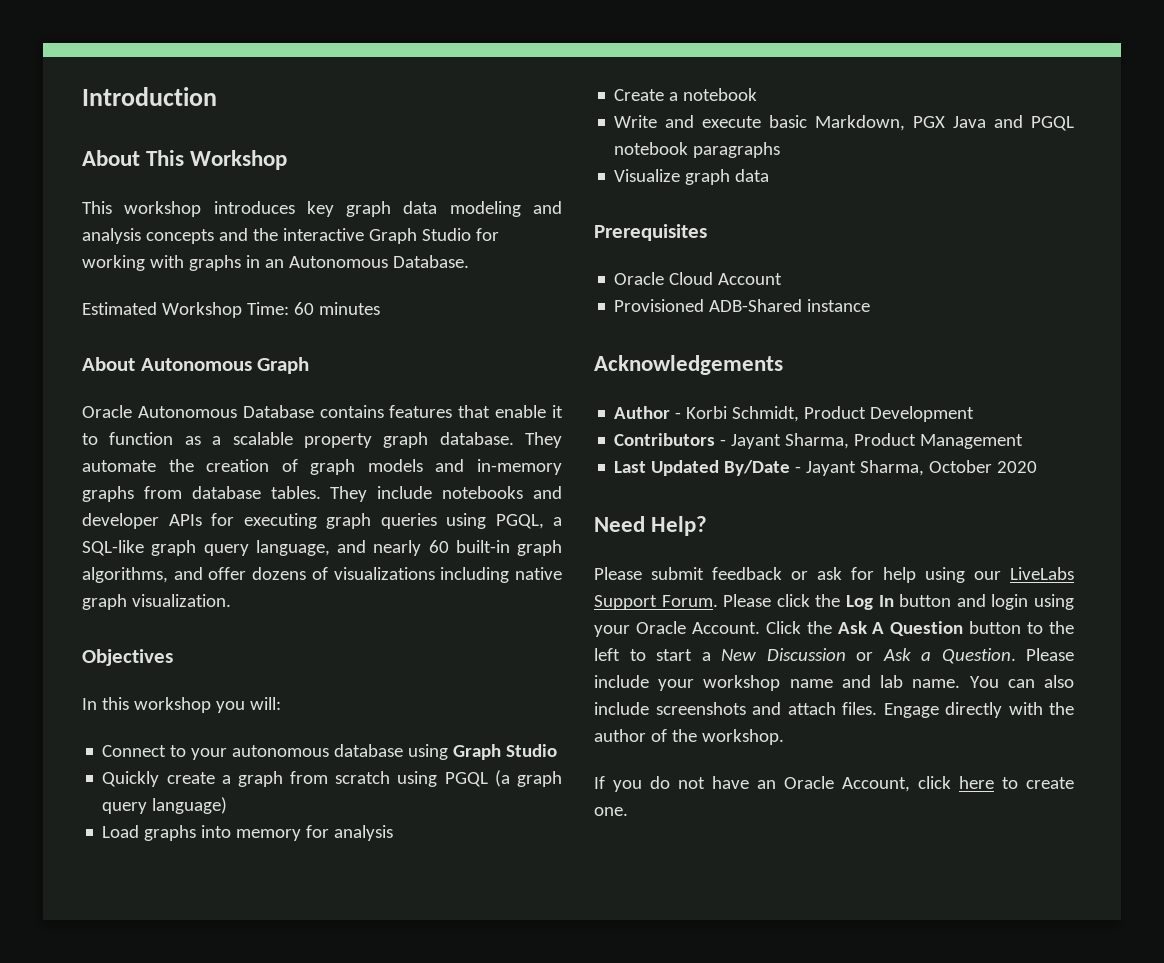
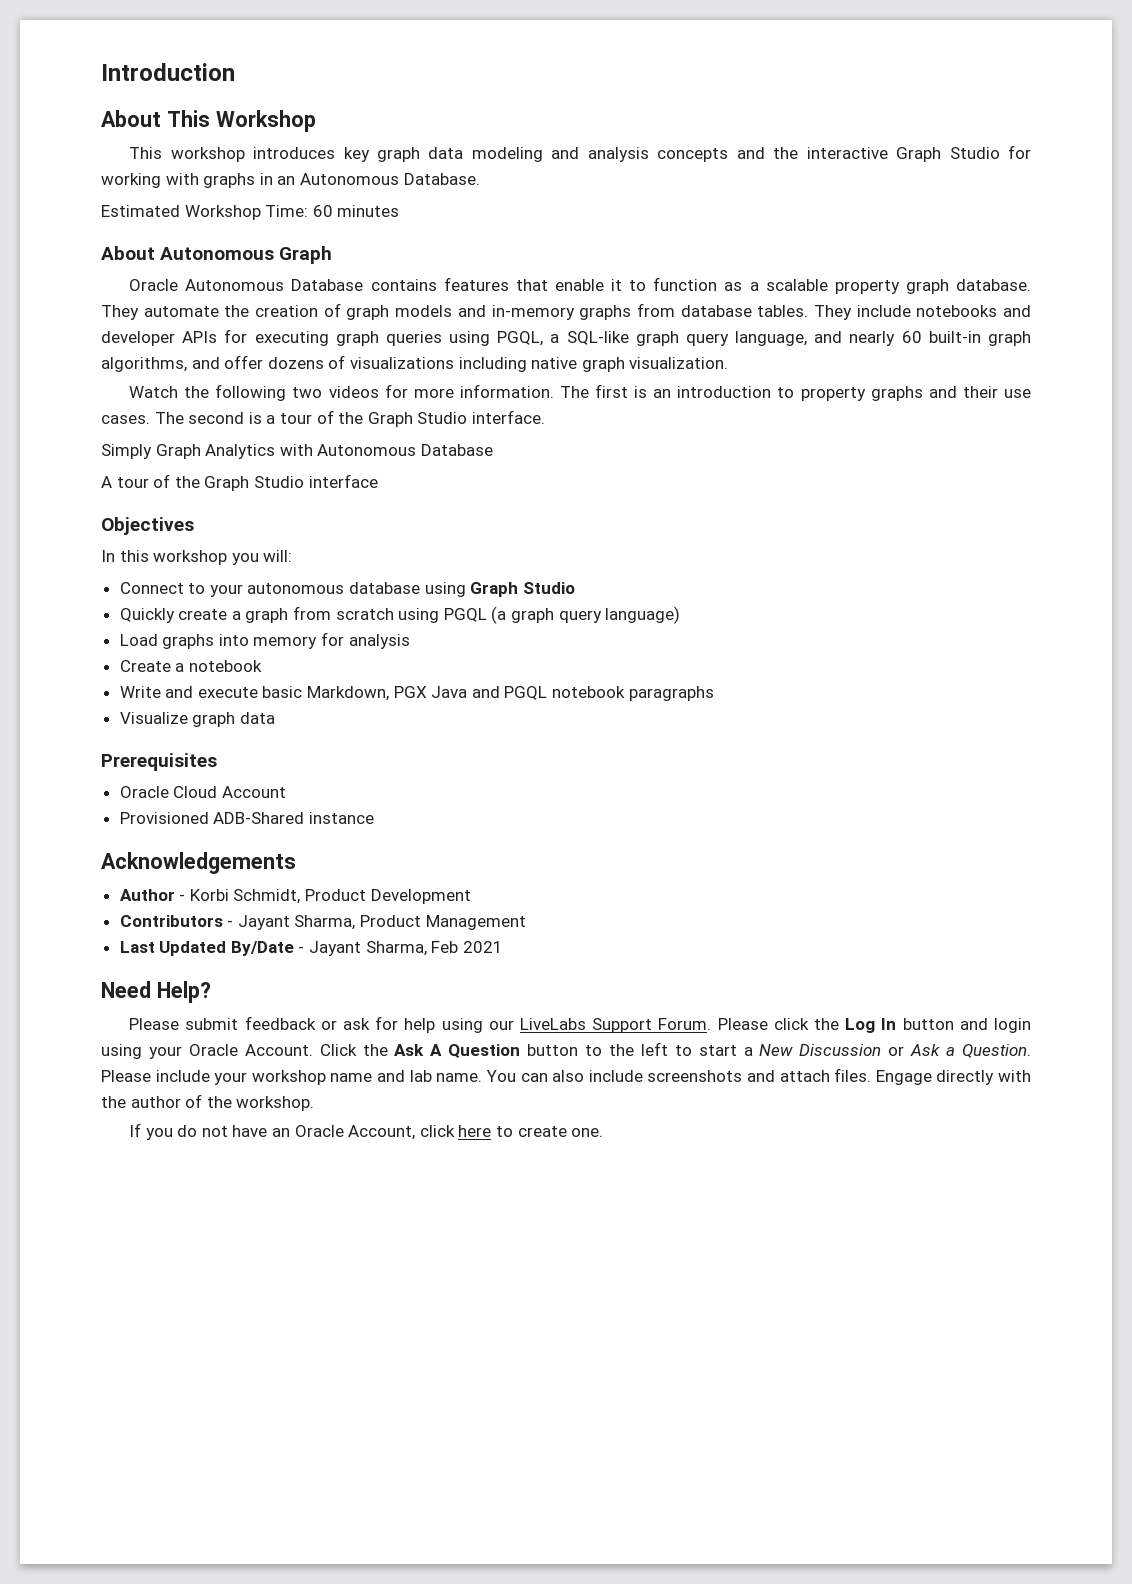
(231, 600) none -> [129,384,1032,401] [101,410,545,427] [101,444,493,459] [101,474,378,491] // Watch the following two videos for more information. The first is an introduction to property graphs and their use cases. The second is a tour of the Graph Studio interface. // Simply Graph Analytics with Autonomous Database // A tour of the Graph Studio interface
[929,460,1038,473] October 2020 -> [431,941,503,953] Feb 2021

